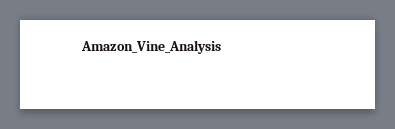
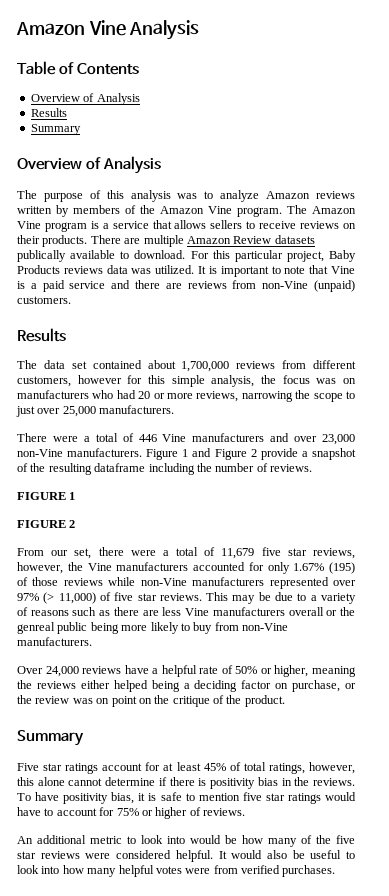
[81,40,221,54] Amazon_Vine_Analysis -> [16,20,200,40] [17,61,140,75] [30,93,140,105] [30,108,67,117] [30,124,81,135] [17,156,162,174] [17,190,355,202] [17,205,356,217] [17,220,356,232] [17,235,315,247] [17,250,356,262] [17,265,355,277] [17,280,356,292] [17,296,71,304] [17,328,66,342] [17,360,356,372] [17,375,357,387] [17,390,355,402] [16,405,175,417] [17,433,355,445] [17,448,356,460] [17,463,312,475] [17,492,76,500] [17,520,76,528] [17,547,356,559] [17,562,355,574] [17,577,356,589] [17,592,357,604] [17,607,356,616] [17,622,288,634] [17,637,92,646] [17,665,356,677] [17,680,356,692] [17,695,285,707] [17,730,84,746] [17,762,355,774] [17,777,355,789] [17,792,356,804] [17,807,245,819] [17,835,355,847] [17,850,355,862] [17,865,336,877] Amazon Vine Analysis // Table of Contents // Overview of Analysis // Results // Summary // Overview of Analysis // The purpose of this analysis was to analyze Amazon reviews written by members of the Amazon Vine program. The Amazon Vine program is a service that allows sellers to receive reviews on their products. There are multiple Amazon Review datasets publically available to download. For this particular project, Baby Products reviews data was utilized. It is important to note that Vine is a paid service and there are reviews from non-Vine (unpaid) customers. // Results // The data set contained about 1,700,000 reviews from different customers, however for this simple analysis, the focus was on manufacturers who had 20 or more reviews, narrowing the scope to just over 25,000 manufacturers. // There were a total of 446 Vine manufacturers and over 23,000 non-Vine manufacturers. Figure 1 and Figure 2 provide a snapshot of the resulting dataframe including the number of reviews. // FIGURE 1 // FIGURE 2 // From our set, there were a total of 11,679 five star reviews, however, the Vine manufacturers accounted for only 1.67% (195) of those reviews while non-Vine manufacturers represented over 97% (> 11,000) of five star reviews. This may be due to a variety of reasons such as there are less Vine manufacturers overall or the genreal public being more likely to buy from non-Vine manufacturers. // Over 24,000 reviews have a helpful rate of 50% or higher, meaning the reviews either helped being a deciding factor on purchase, or the review was on point on the critique of the product. // Summary // Five star ratings account for at least 45% of total ratings, however, this alone cannot determine if there is positivity bias in the reviews. To have positivity bias, it is safe to mention five star ratings would have to account for 75% or higher of reviews. // An additional metric to look into would be how many of the five star reviews were considered helpful. It would also be useful to look into how many helpful votes were from verified purchases.

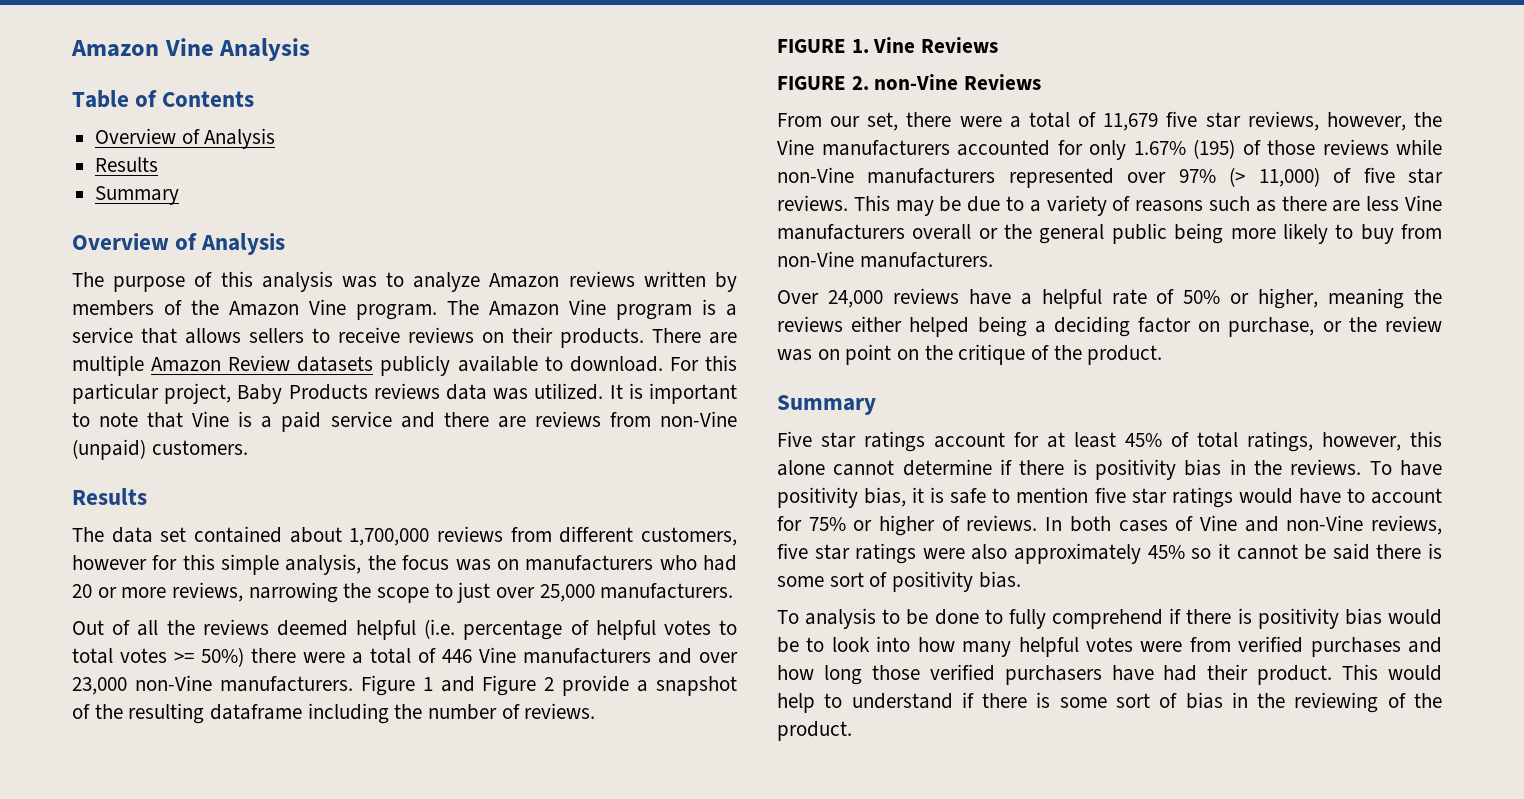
[17,250,66,262] publically -> [380,355,451,376] publicly
[17,433,47,442] There -> [72,619,737,640] [72,647,296,667] Out of all the reviews deemed helpful (i.e. percentage of helpful votes to total votes >= 50%) there
[69,492,76,500] [17,520,76,528] 1 // FIGURE 2 -> [851,37,999,53] [777,74,1042,90] 1. Vine Reviews // FIGURE 2. non-Vine Reviews
[17,622,55,634] genreal -> [1039,224,1105,244] general
[17,835,355,847] [17,850,342,862] // An additional metric to look into would be how many of the five star reviews were considered helpful. It would also be useful -> [1045,515,1442,535] [777,543,1442,564] [777,571,1021,592] [777,608,1442,629] [777,637,799,653] In both cases of Vine and non-Vine reviews, five star ratings were also approximately 45% so it cannot be said there is some sort of positivity bias. // To analysis to be done to fully comprehend if there is positivity bias would be
[282,865,336,877] purchases. -> [1310,637,1442,657] [777,664,1442,685] [777,692,1442,713] [777,721,852,741] purchases and how long those verified purchasers have had their product. This would help to understand if there is some sort of bias in the reviewing of the product.

